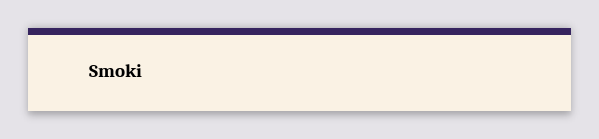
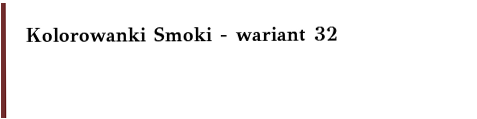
[89,64,142,77] Smoki -> [25,26,338,43] Kolorowanki Smoki - wariant 32

